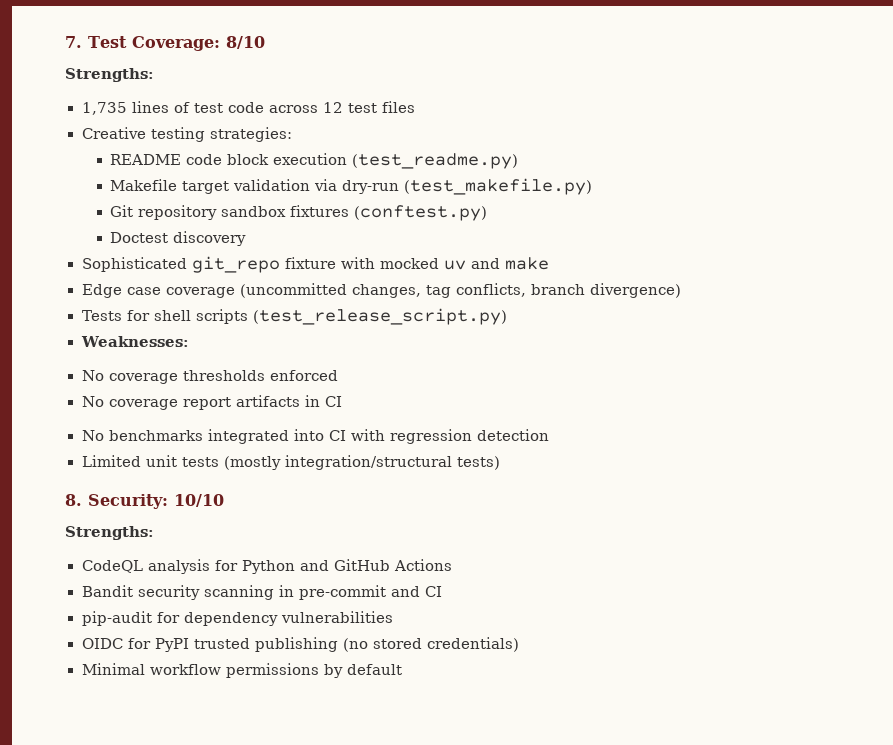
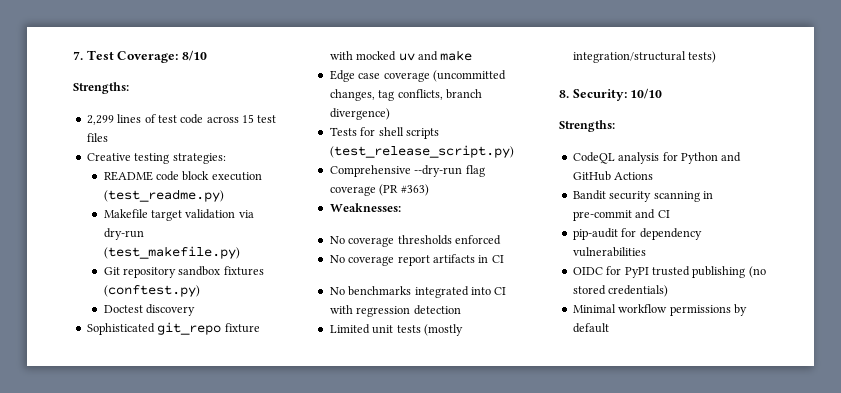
[81,102,127,115] 1,735 -> [86,115,114,125] 2,299
[322,102,343,113] 12 -> [242,114,254,123] 15
(508, 316) none -> [329,165,485,177] [329,184,429,196] // Comprehensive --dry-run flag coverage (PR #363)

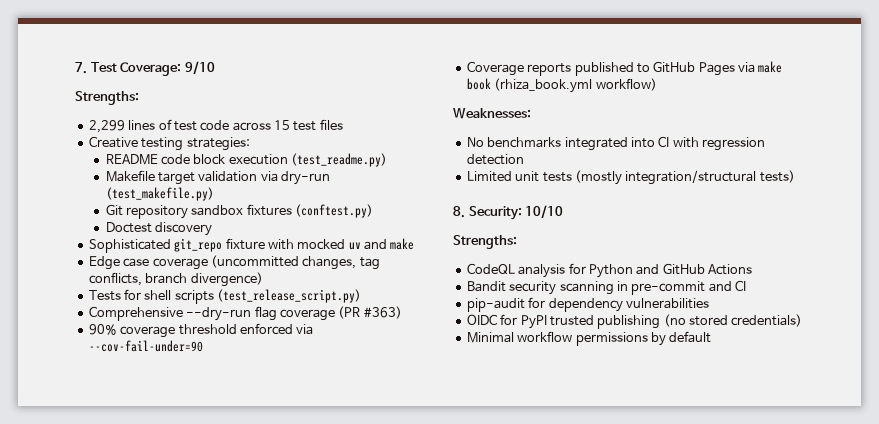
[181,50,207,61] 8/10 -> [184,61,215,75] 9/10
[329,203,401,212] [329,235,501,247] [329,254,504,266] Weaknesses: // No coverage thresholds enforced // No coverage report artifacts in CI -> [88,323,314,338] [88,340,203,352] [466,61,783,76] [466,78,657,93] [453,108,531,119] 90% coverage threshold enforced via --cov-fail-under=90 // Coverage reports published to GitHub Pages via make book (rhiza_book.yml workflow) // Weaknesses:

